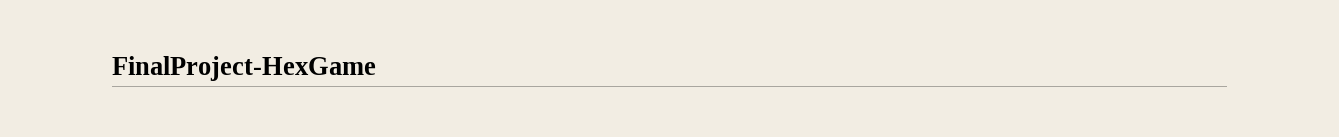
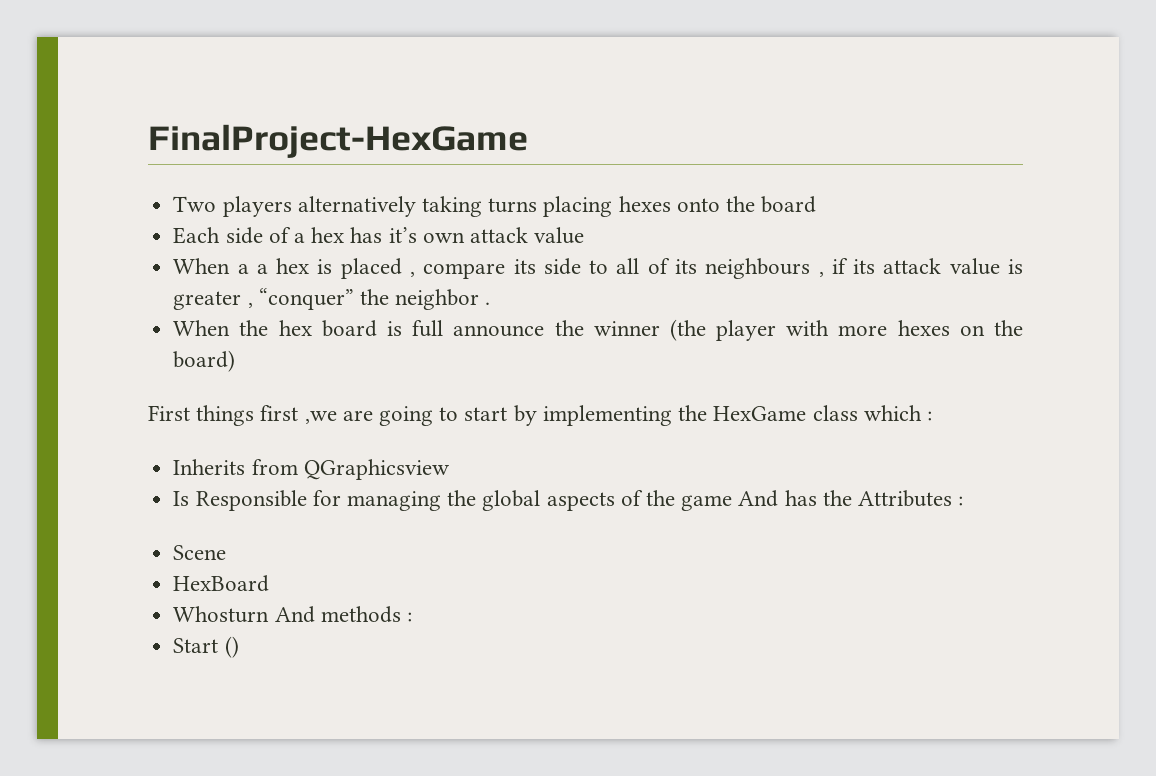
(376, 68) none -> [173,196,817,217] [173,227,585,244] [173,258,1023,279] [173,288,491,310] [173,319,1023,341] [173,350,236,372] [148,405,932,426] [173,459,450,480] [173,490,964,511] [173,545,227,560] [173,575,270,592] [173,606,412,623] [173,636,239,658] // Two players alternatively taking turns placing hexes onto the board // Each side of a hex has it’s own attack value // When a a hex is placed , compare its side to all of its neighbours , if its attack value is greater , “conquer” the neighbor . // When the hex board is full announce the winner (the player with more hexes on the board) // First things first ,we are going to start by implementing the HexGame class which : // Inherits from QGraphicsview // Is Responsible for managing the global aspects of the game And has the Attributes : // Scene // HexBoard // Whosturn And methods : // Start ()

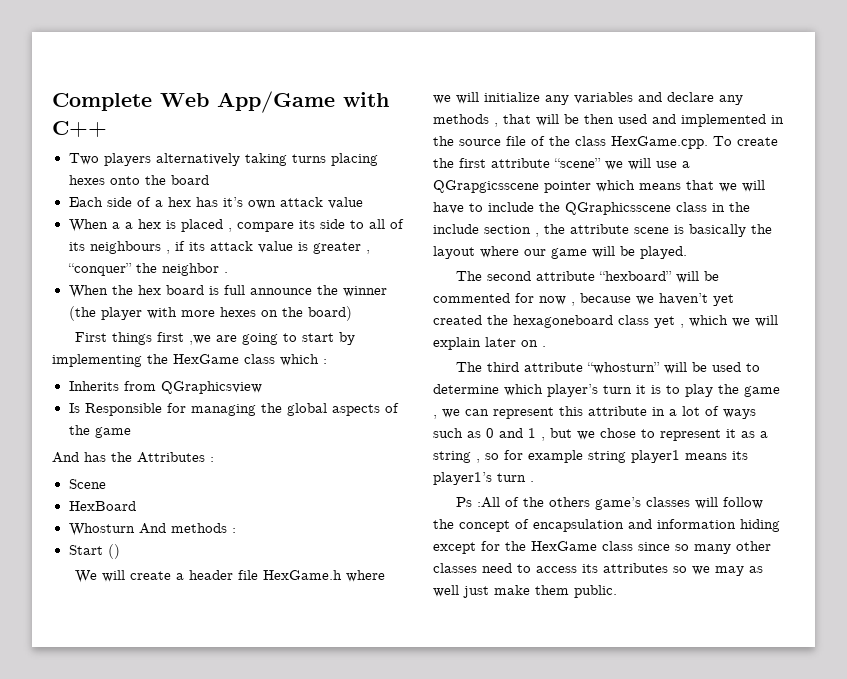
[148,124,528,158] FinalProject-HexGame -> [52,91,389,113] [52,121,107,137] Complete Web App/Game with C++
(733, 503) none -> (131, 432) //
(239, 647) none -> [74,570,385,583] [433,92,743,105] [433,114,784,127] [433,136,778,149] [433,158,690,170] [433,180,765,193] [433,202,750,215] [433,224,772,237] [433,246,687,259] [455,271,719,283] [433,293,734,306] [433,315,778,328] [433,337,546,350] [455,362,760,374] [433,384,780,397] [433,406,756,419] [433,428,768,441] [433,450,748,463] [433,472,534,485] [455,497,763,510] [433,519,780,532] [433,541,771,554] [433,563,763,576] [433,585,617,598] // We will create a header file HexGame.h where we will initialize any variables and declare any methods , that will be then used and implemented in the source file of the class HexGame.cpp. To create the first attribute “scene” we will use a QGrapgicsscene pointer which means that we will have to include the QGraphicsscene class in the include section , the attribute scene is basically the layout where our game will be played. // The second attribute “hexboard” will be commented for now , because we haven’t yet created the hexagoneboard class yet , which we will explain later on . // The third attribute “whosturn” will be used to determine which player’s turn it is to play the game , we can represent this attribute in a lot of ways such as 0 and 1 , but we chose to represent it as a string , so for example string player1 means its player1’s turn . // Ps :All of the others game’s classes will follow the concept of encapsulation and information hiding except for the HexGame class since so many other classes need to access its attributes so we may as well just make them public.

